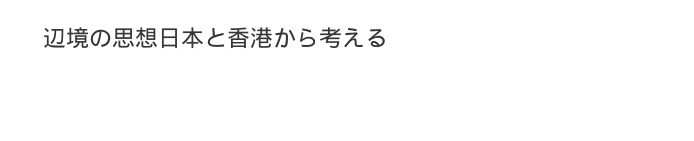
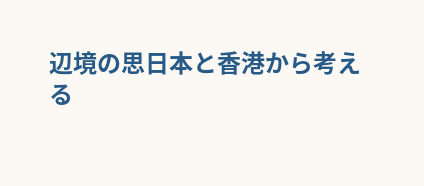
[135,27,158,48] 想 -> (145, 63) none

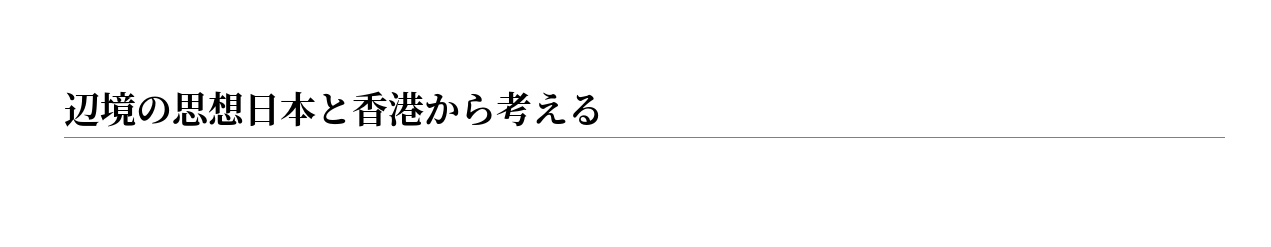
(145, 63) none -> [208,91,246,127] 想

